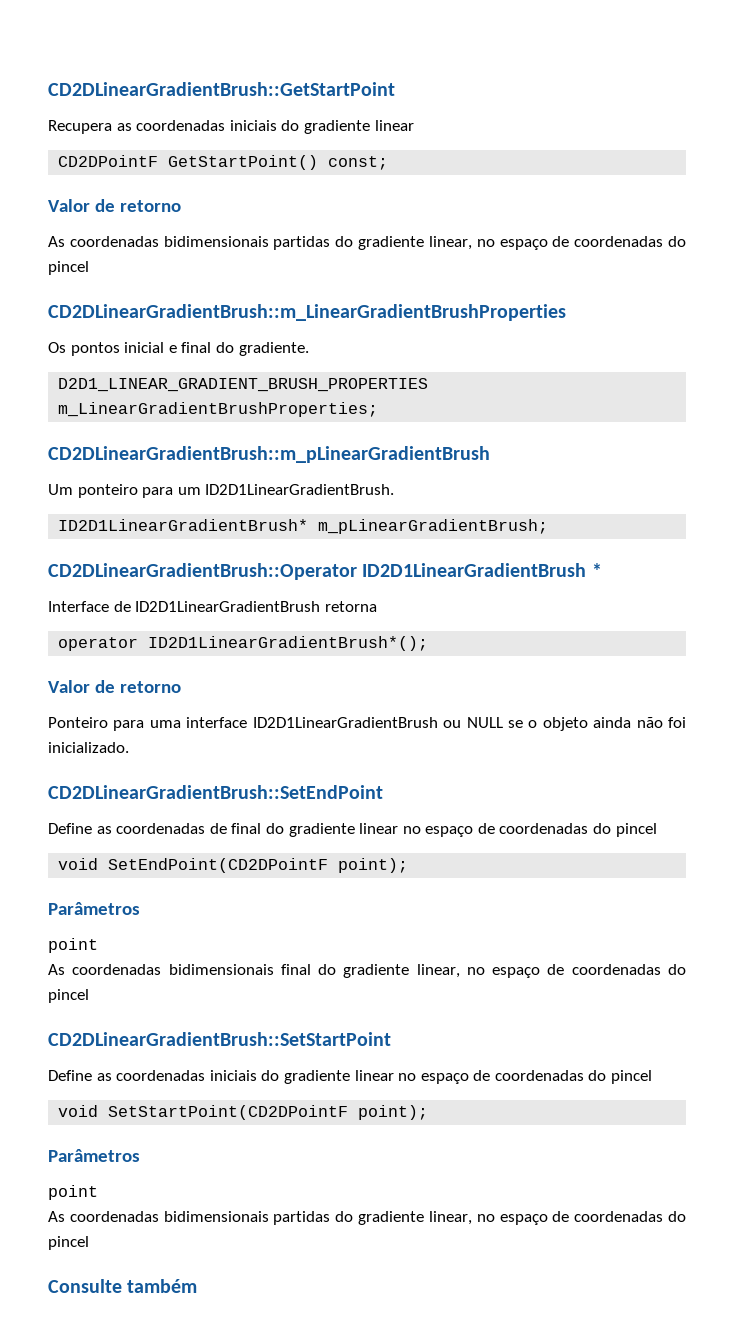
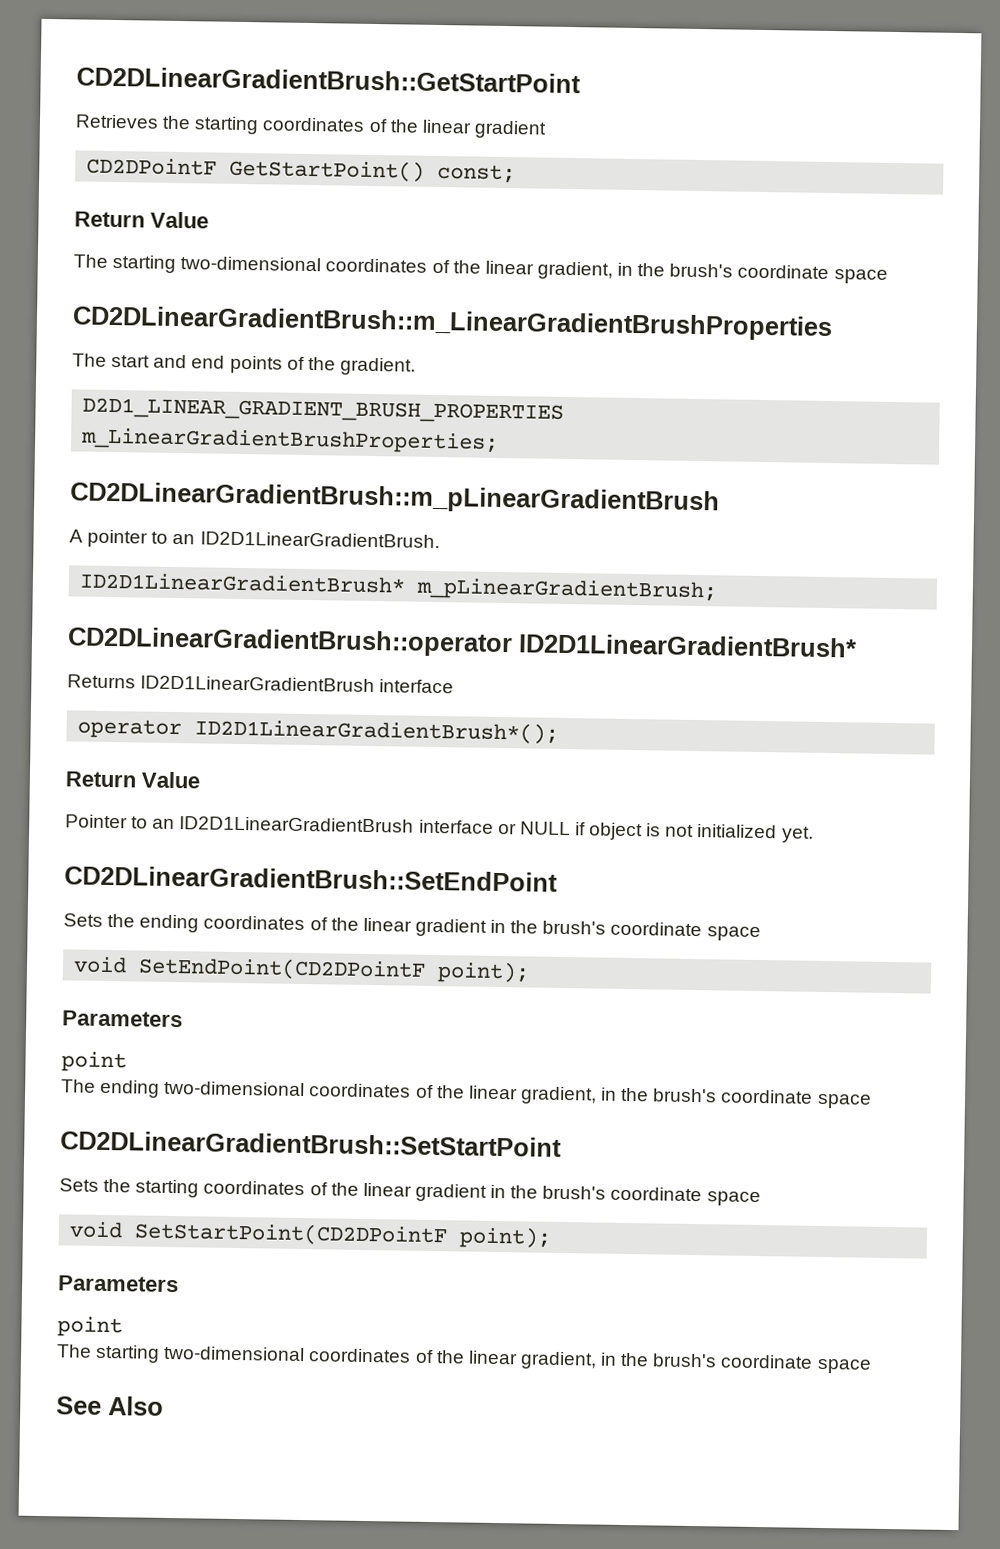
[48,120,414,134] Recupera as coordenadas iniciais do gradiente linear -> [75,114,547,139] Retrieves the starting coordinates of the linear gradient
[48,199,181,212] [48,236,686,250] [48,261,89,275] [48,304,566,321] [48,342,309,356] Valor de retorno // As coordenadas bidimensionais partidas do gradiente linear, no espaço de coordenadas do pincel // CD2DLinearGradientBrush::m_LinearGradientBrushProperties // Os pontos inicial e final do gradiente. -> [74,211,209,229] [73,254,888,284] [72,305,833,342] [72,353,416,376] Return Value // The starting two-dimensional coordinates of the linear gradient, in the brush's coordinate space // CD2DLinearGradientBrush::m_LinearGradientBrushProperties // The start and end points of the gradient.
[48,484,201,498] Um ponteiro para um -> [69,529,196,548] A pointer to an
[48,563,602,580] [48,601,377,612] [58,636,429,651] [48,680,181,693] [48,717,686,731] [48,742,129,753] [48,785,383,799] [48,823,657,837] CD2DLinearGradientBrush::Operator ID2D1LinearGradientBrush * // Interface de ID2D1LinearGradientBrush retorna // operator ID2D1LinearGradientBrush*(); // Valor de retorno // Ponteiro para uma interface ID2D1LinearGradientBrush ou NULL se o objeto ainda não foi inicializado. // CD2DLinearGradientBrush::SetEndPoint // Define as coordenadas de final do gradiente linear no espaço de coordenadas do pincel -> [67,626,857,658] [67,674,455,694] [77,718,560,744] [65,771,200,789] [65,814,814,843] [64,865,558,892] [63,913,761,942] CD2DLinearGradientBrush::operator ID2D1LinearGradientBrush* // Returns ID2D1LinearGradientBrush interface // operator ID2D1LinearGradientBrush*(); // Return Value // Pointer to an ID2D1LinearGradientBrush interface or NULL if object is not initialized yet. // CD2DLinearGradientBrush::SetEndPoint // Sets the ending coordinates of the linear gradient in the brush's coordinate space
[48,902,140,915] [48,938,98,953] [48,964,686,978] [48,989,89,1003] [48,1032,391,1046] [48,1070,653,1084] Parâmetros // point // As coordenadas bidimensionais final do gradiente linear, no espaço de coordenadas do pincel // CD2DLinearGradientBrush::SetStartPoint // Define as coordenadas iniciais do gradiente linear no espaço de coordenadas do pincel -> [62,1010,183,1028] [61,1051,127,1073] [61,1079,872,1109] [60,1130,562,1157] [59,1178,761,1207] Parameters // point // The ending two-dimensional coordinates of the linear gradient, in the brush's coordinate space // CD2DLinearGradientBrush::SetStartPoint // Sets the starting coordinates of the linear gradient in the brush's coordinate space
[48,1149,140,1162] [48,1185,98,1200] [48,1211,686,1225] [48,1236,89,1250] [48,1279,198,1293] Parâmetros // point // As coordenadas bidimensionais partidas do gradiente linear, no espaço de coordenadas do pincel // Consulte também -> [58,1275,179,1293] [57,1316,123,1338] [56,1344,872,1374] [56,1396,164,1416] Parameters // point // The starting two-dimensional coordinates of the linear gradient, in the brush's coordinate space // See Also

